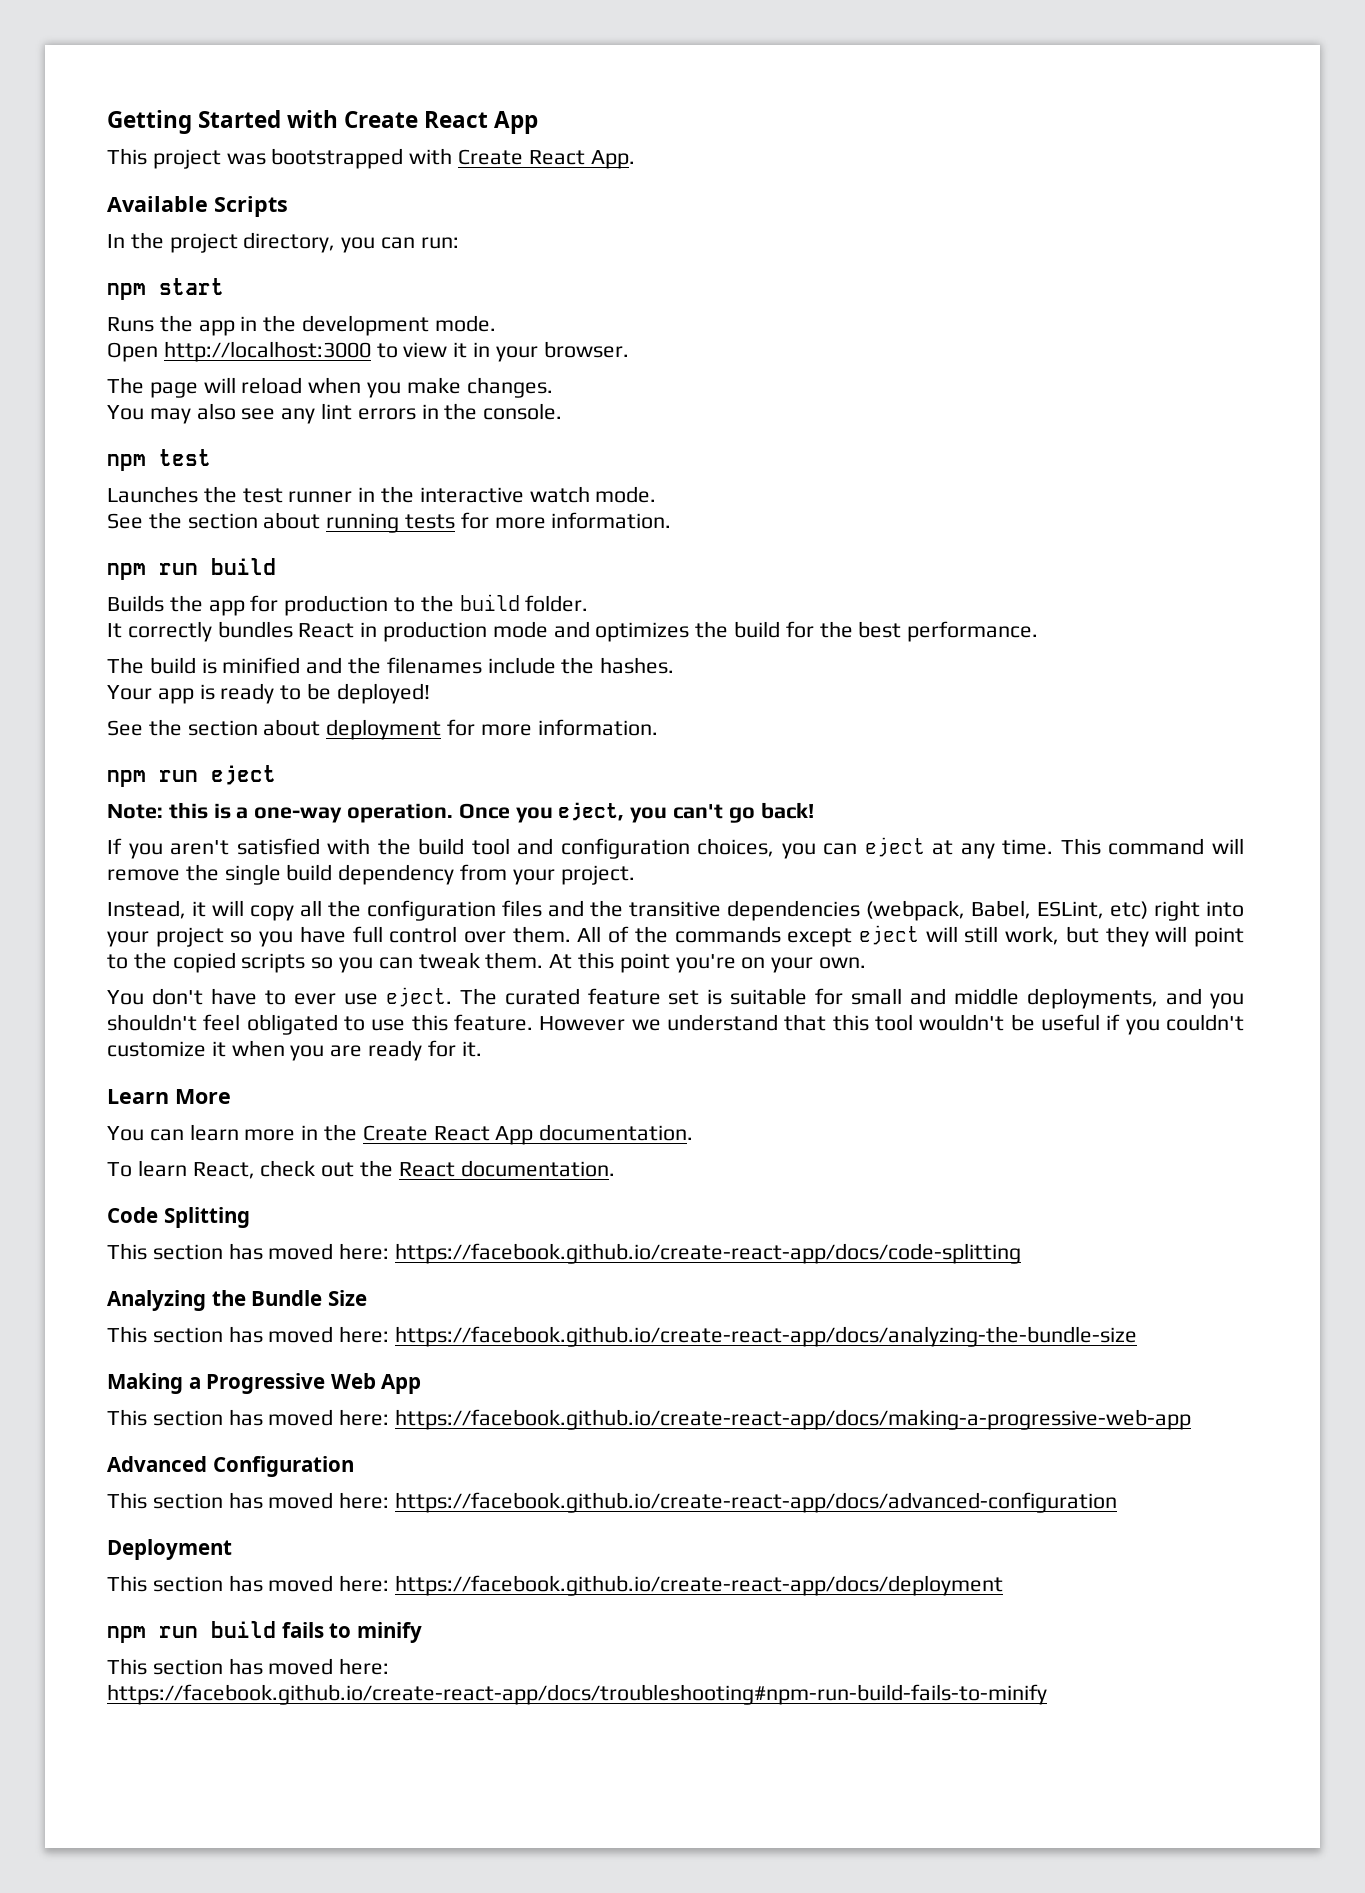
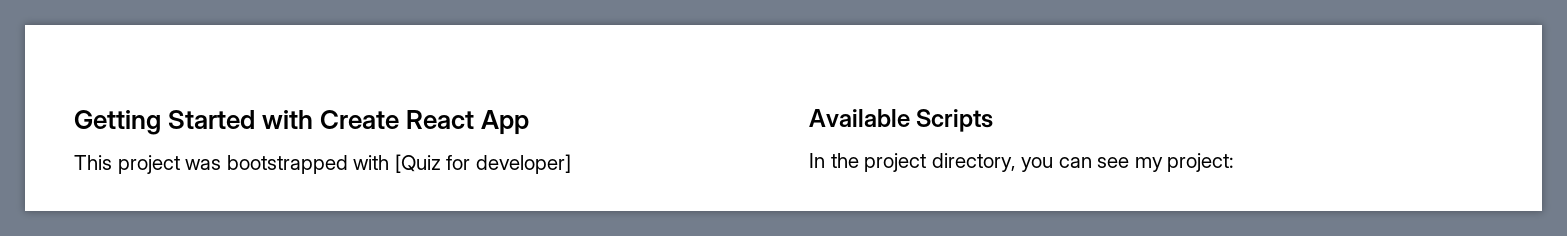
[458,149,635,169] Create React App. -> [394,154,571,174] [Quiz for developer]
[420,237,459,249] [107,278,224,300] [107,315,496,336] [107,341,629,362] [107,377,553,398] [107,403,563,424] [107,449,211,471] [107,486,657,503] [107,512,672,533] [107,558,276,580] [107,594,589,616] [107,621,1039,642] [107,657,675,674] [107,683,430,704] [107,719,658,740] [107,765,276,787] [107,802,814,823] [107,837,1244,859] [107,864,635,885] [107,900,1244,921] [107,925,1244,947] [107,952,867,973] [107,987,1244,1009] [107,1014,1245,1035] [107,1040,482,1061] [107,1089,231,1104] [107,1124,694,1145] [107,1160,615,1179] [107,1207,250,1228] [107,1243,1022,1264] [107,1290,367,1311] [107,1326,1138,1347] [107,1373,422,1394] [107,1409,1192,1430] [107,1456,354,1477] [107,1492,1118,1513] [107,1539,232,1560] [107,1575,1004,1596] [107,1621,422,1643] [107,1658,390,1675] [107,1684,1047,1705] run: // npm start // Runs the app in the development mode. // Open http://localhost:3000 to view it in your browser. // The page will reload when you make changes. // You may also see any lint errors in the console. // npm test // Launches the test runner in the interactive watch mode. // See the section about running tests for more information. // npm run build // Builds the app for production to the build folder. // It correctly bundles React in production mode and optimizes the build for the best performance. // The build is minified and the filenames include the hashes. // Your app is ready to be deployed! // See the section about deployment for more information. // npm run eject // Note: this is a one-way operation. Once you eject, you can't go back! // If you aren't satisfied with the build tool and configuration choices, you can eject at any time. This command will remove the single build dependency from your project. // Instead, it will copy all the configuration files and the transitive dependencies (webpack, Babel, ESLint, etc) right into your project so you have full control over them. All of the commands except eject will still work, but they will point to the copied scripts so you can tweak them. At this point you're on your own. // You don't have to ever use eject. The curated feature set is suitable for small and middle deployments, and you shouldn't feel obligated to use this feature. However we understand that this tool wouldn't be useful if you couldn't customize it when you are ready for it. // Learn More // You can learn more in the Create React App documentation. // To learn React, check out the React documentation. // Code Splitting // This section has moved here: https://facebook.github.io/create-react-app/docs/code-splitting // Analyzing the Bundle Size // This section has moved here: https://facebook.github.io/create-react-app/docs/analyzing-the-bundle-size // Making a Progressive Web App // This section has moved here: https://facebook.github.io/create-react-app/docs/making-a-progressive-web-app // Advanced Configuration // This section has moved here: https://facebook.github.io/create-react-app/docs/advanced-configuration // Deployment // This section has moved here: https://facebook.github.io/create-react-app/docs/deployment // npm run build fails to minify // This section has moved here: https://facebook.github.io/create-react-app/docs/troubleshooting#npm-run-build-fails-to-minify -> [1097,153,1235,172] see my project:

